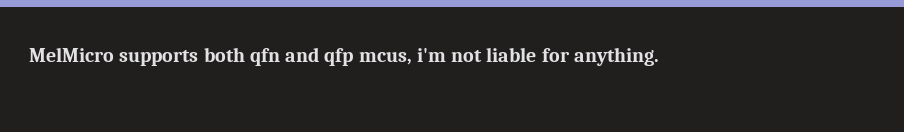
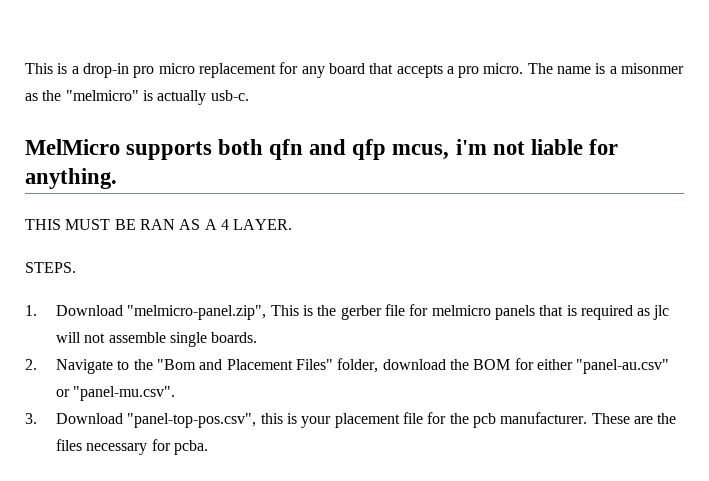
(29, 54) none -> [25,62,685,78] [25,90,249,105] This is a drop-in pro micro replacement for any board that accepts a pro micro. The name is a misonmer as the "melmicro" is actually usb-c. //
(659, 56) none -> [25,219,293,230] [25,262,76,273] [25,304,670,320] [55,332,258,347] [25,358,670,374] [55,386,176,401] [25,412,677,428] [55,439,208,455] // THIS MUST BE RAN AS A 4 LAYER. // STEPS. // 1. Download "melmicro-panel.zip", This is the gerber file for melmicro panels that is required as jlc will not assemble single boards. // 2. Navigate to the "Bom and Placement Files" folder, download the BOM for either "panel-au.csv" or "panel-mu.csv". // 3. Download "panel-top-pos.csv", this is your placement file for the pcb manufacturer. These are the files necessary for pcba.

